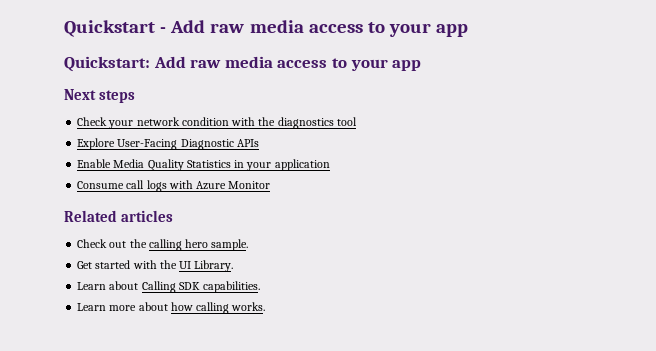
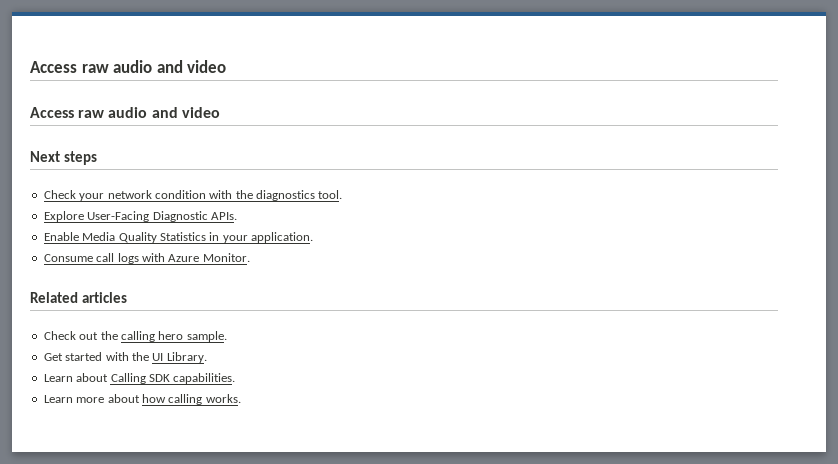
[64,20,469,37] [64,56,422,72] Quickstart - Add raw media access to your app // Quickstart: Add raw media access to your app -> [30,60,227,73] [30,107,220,118] Access raw audio and video // Access raw audio and video
[336,117,357,126] tool -> [318,190,343,199] tool.
[236,139,259,147] APIs -> [210,212,237,220] APIs.
[274,159,330,171] application -> [251,232,313,243] application.
[228,181,271,189] Monitor -> [202,253,250,262] Monitor.

